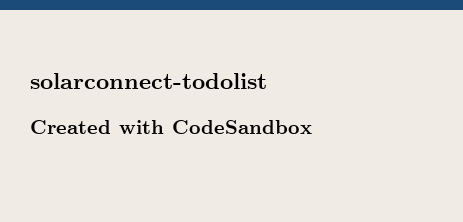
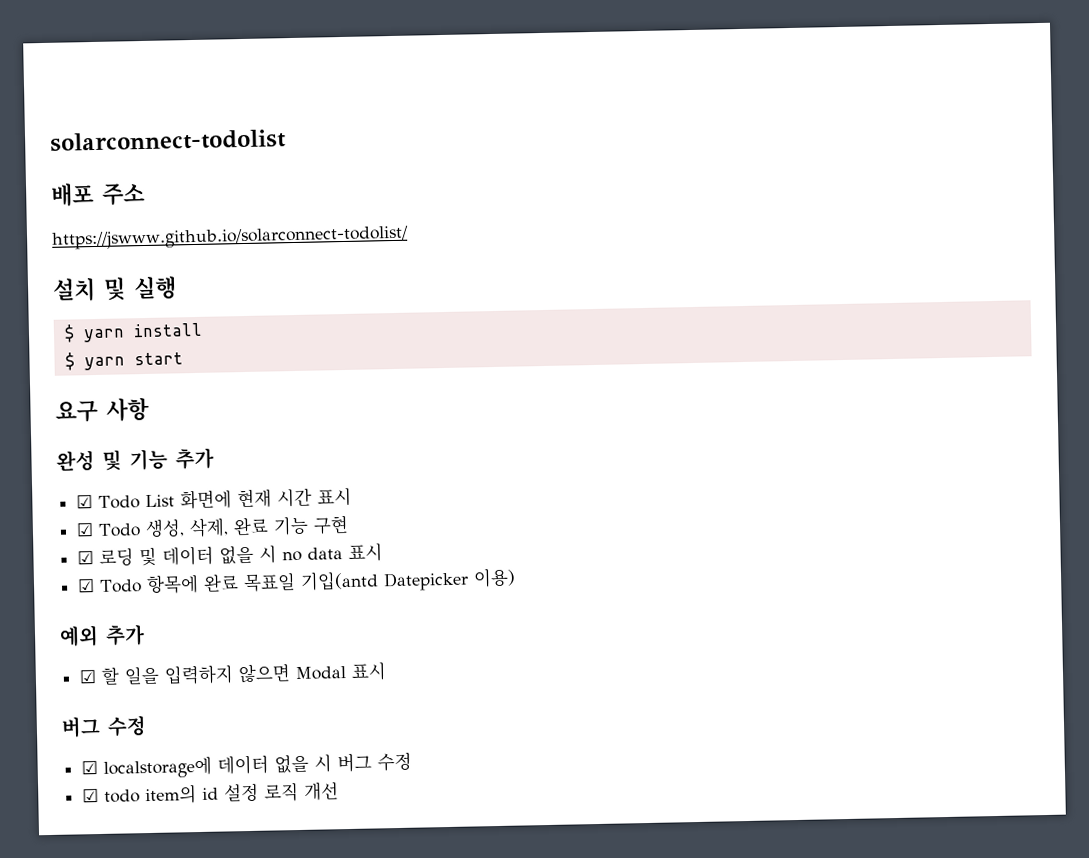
[30,120,312,134] Created with CodeSandbox -> [50,182,145,207] [51,225,409,250] [52,276,177,302] [63,322,203,343] [64,352,183,371] [55,397,150,423] [56,447,214,471] [76,487,353,510] [76,514,350,538] [77,543,384,567] [77,567,517,595] [59,624,145,647] [79,662,387,685] [61,715,147,738] [81,752,413,779] [82,781,340,805] 배포 주소 // https://jswww.github.io/solarconnect-todolist/ // 설치 및 실행 // $ yarn install // $ yarn start // 요구 사항 // 완성 및 기능 추가 // ☑ Todo List 화면에 현재 시간 표시 // ☑ Todo 생성, 삭제, 완료 기능 구현 // ☑ 로딩 및 데이터 없을 시 no data 표시 // ☑ Todo 항목에 완료 목표일 기입(antd Datepicker 이용) // 예외 추가 // ☑ 할 일을 입력하지 않으면 Modal 표시 // 버그 수정 // ☑ localstorage에 데이터 없을 시 버그 수정 // ☑ todo item의 id 설정 로직 개선

